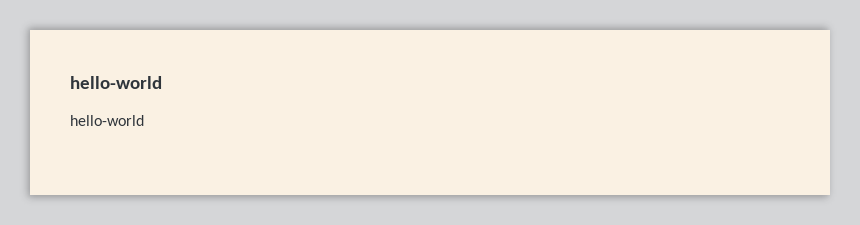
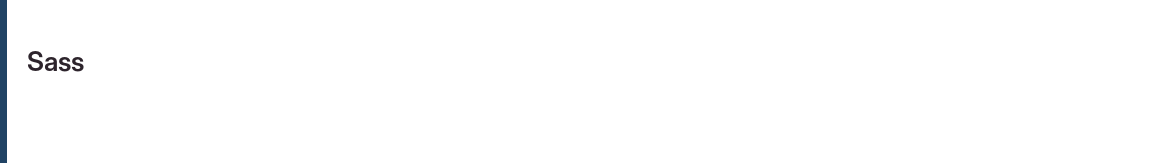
[70,76,162,89] [70,115,144,126] hello-world // hello-world -> [27,51,84,72] Sass

